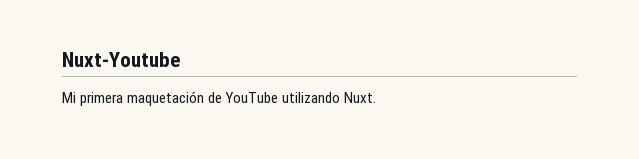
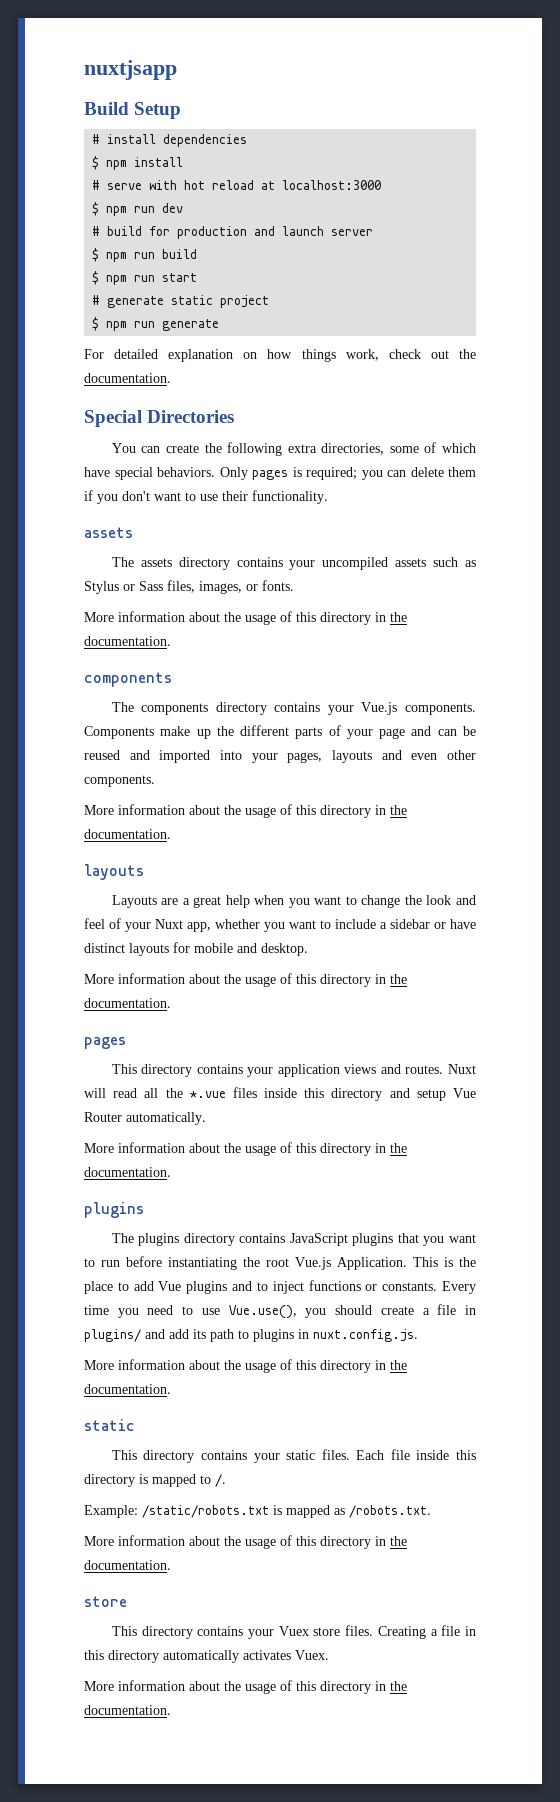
[62,52,181,67] [62,91,377,106] Nuxt-Youtube // Mi primera maquetación de YouTube utilizando Nuxt. -> [84,60,177,80] [84,102,182,119] [92,134,248,147] [92,156,184,170] [92,180,382,190] [92,202,184,216] [92,226,374,239] [92,248,198,262] [92,271,198,285] [92,295,270,308] [92,317,220,331] [84,349,476,362] [84,373,171,383] [84,410,235,427] [111,442,476,456] [84,467,476,480] [84,490,328,504] [84,527,133,538] [111,557,477,570] [84,580,294,594] [84,611,407,625] [84,636,171,646] [84,672,172,687] [111,702,476,715] [84,725,476,739] [84,750,477,763] [84,775,155,787] [84,804,407,818] [84,829,171,839] [84,864,144,880] [111,895,476,908] [84,918,476,932] [84,942,308,956] [84,973,407,987] [84,998,171,1008] [84,1037,126,1049] [111,1064,477,1077] [84,1087,477,1101] [84,1112,206,1125] [84,1142,407,1156] [84,1167,171,1177] [84,1202,144,1218] [111,1233,476,1246] [84,1256,476,1270] [84,1280,476,1294] [84,1304,477,1319] [84,1329,418,1342] [84,1359,407,1373] [84,1384,171,1394] [84,1419,135,1431] [111,1449,476,1463] [84,1474,226,1487] [84,1505,431,1518] [84,1535,407,1549] [84,1560,171,1570] [84,1596,127,1607] [111,1625,476,1639] [84,1650,329,1663] [84,1680,407,1694] [84,1705,171,1715] nuxtjsapp // Build Setup // # install dependencies // $ npm install // # serve with hot reload at localhost:3000 // $ npm run dev // # build for production and launch server // $ npm run build // $ npm run start // # generate static project // $ npm run generate // For detailed explanation on how things work, check out the documentation. // Special Directories // You can create the following extra directories, some of which have special behaviors. Only pages is required; you can delete them if you don't want to use their functionality. // assets // The assets directory contains your uncompiled assets such as Stylus or Sass files, images, or fonts. // More information about the usage of this directory in the documentation. // components // The components directory contains your Vue.js components. Components make up the different parts of your page and can be reused and imported into your pages, layouts and even other components. // More information about the usage of this directory in the documentation. // layouts // Layouts are a great help when you want to change the look and feel of your Nuxt app, whether you want to include a sidebar or have distinct layouts for mobile and desktop. // More information about the usage of this directory in the documentation. // pages // This directory contains your application views and routes. Nuxt will read all the *.vue files inside this directory and setup Vue Router automatically. // More information about the usage of this directory in the documentation. // plugins // The plugins directory contains JavaScript plugins that you want to run before instantiating the root Vue.js Application. This is the place to add Vue plugins and to inject functions or constants. Every time you need to use Vue.use(), you should create a file in plugins/ and add its path to plugins in nuxt.config.js. // More information about the usage of this directory in the documentation. // static // This directory contains your static files. Each file inside this directory is mapped to /. // Example: /static/robots.txt is mapped as /robots.txt. // More information about the usage of this directory in the documentation. // store // This directory contains your Vuex store files. Creating a file in this directory automatically activates Vuex. // More information about the usage of this directory in the documentation.

